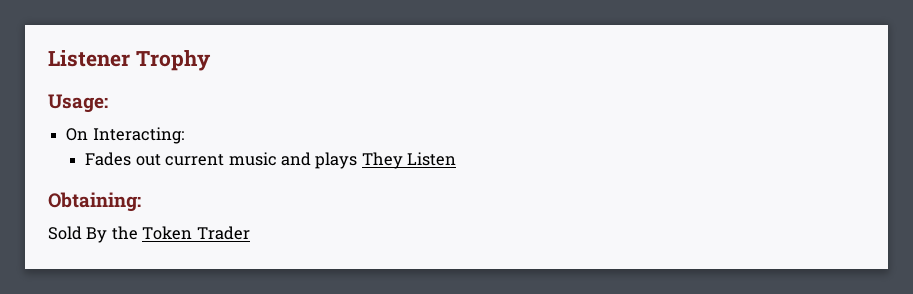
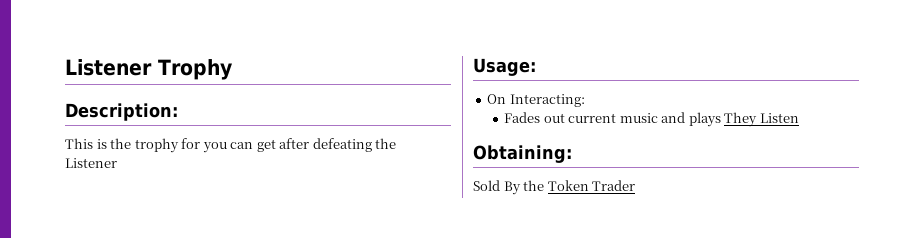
(211, 60) none -> [65,103,178,121] [65,138,397,153] [65,158,117,168] // Description: // This is the trophy for you can get after defeating the Listener

